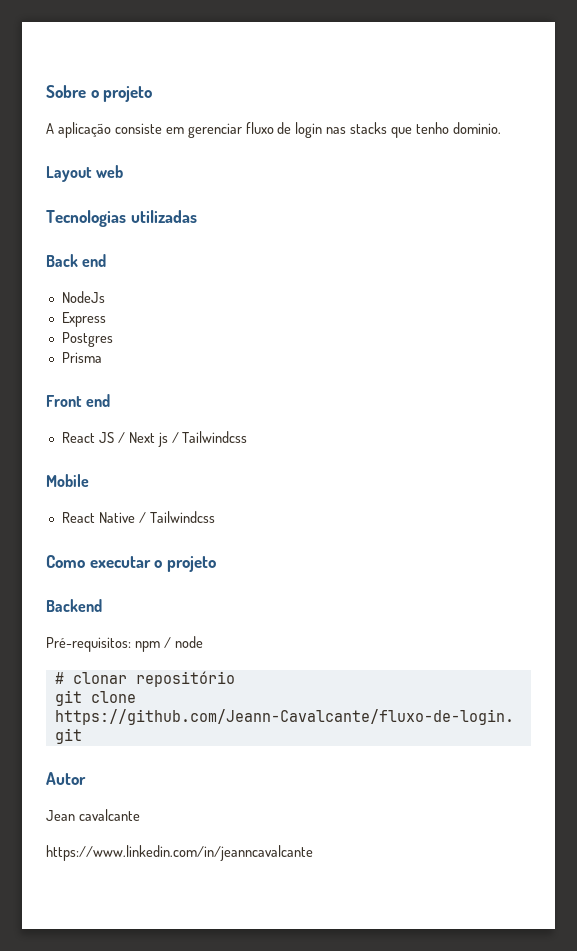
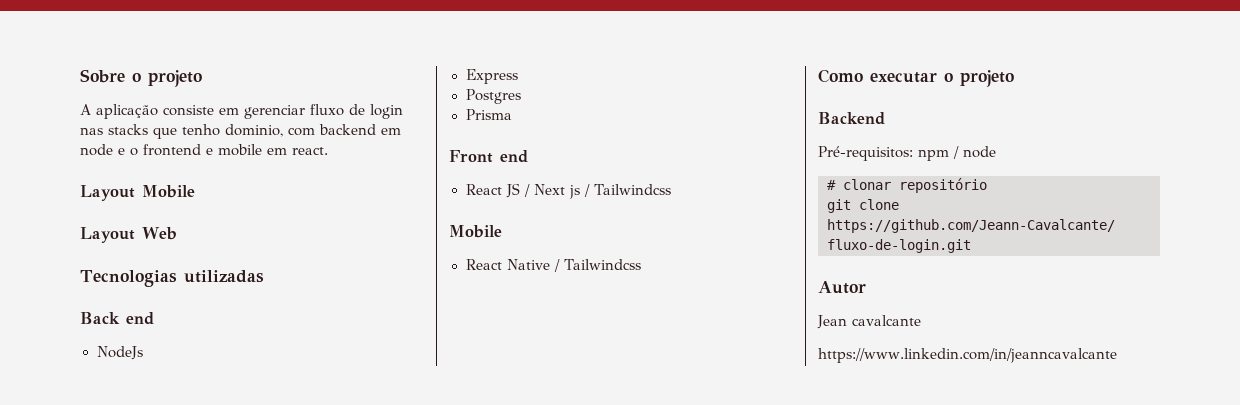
[452,122,501,134] [46,165,124,182] dominio. // Layout web -> [225,124,401,137] [80,144,328,156] [80,185,195,201] [80,227,177,243] dominio, com backend em node e o frontend e mobile em react. // Layout Mobile // Layout Web

